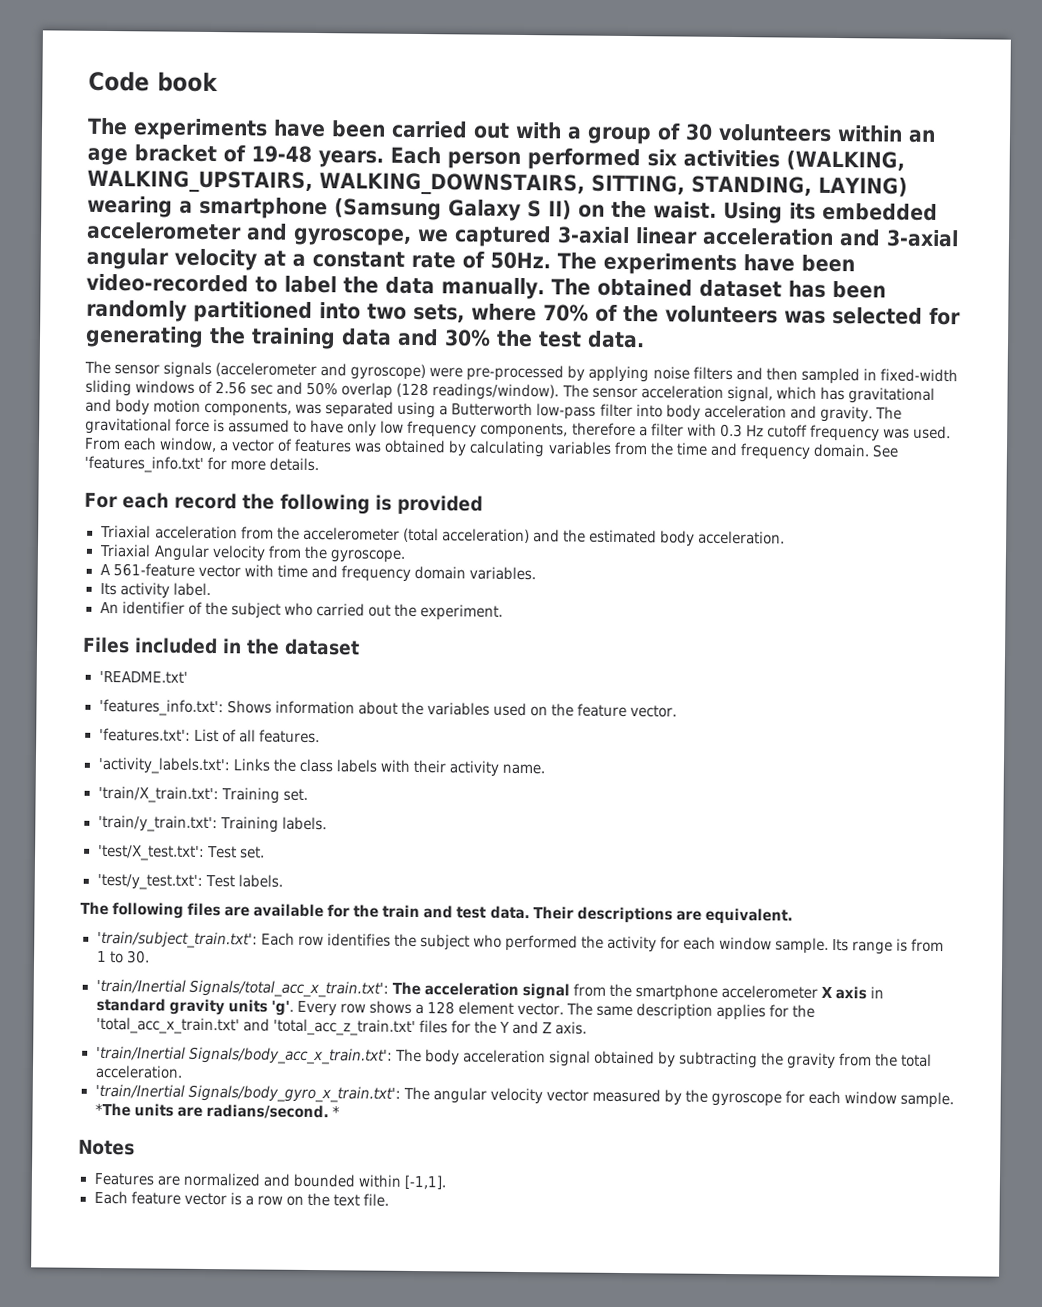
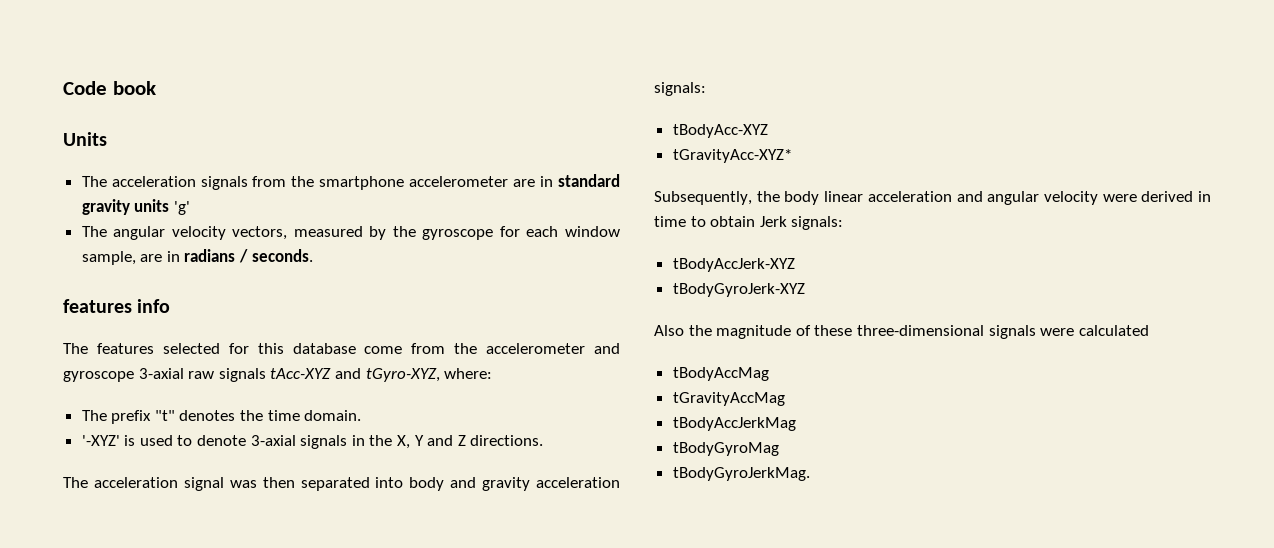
[87,117,936,145] [87,144,905,171] [87,169,908,197] [87,195,938,224] [86,221,959,248] [86,247,855,276] [86,273,886,300] [86,299,961,326] [85,325,645,350] [84,360,958,385] [85,379,935,404] [85,398,902,423] [85,417,951,442] [84,437,899,460] [84,455,320,473] [84,492,483,515] [99,524,786,547] [98,543,405,563] [99,563,536,582] [99,582,211,599] [99,601,503,621] [82,636,360,656] [98,670,188,683] [98,698,677,718] [98,727,320,744] [97,756,545,777] [97,785,308,804] [97,814,327,833] [96,844,265,861] [96,873,283,890] [80,901,793,925] [96,930,945,955] [96,950,150,964] [95,978,570,1000] The experiments have been carried out with a group of 30 volunteers within an age bracket of 19-48 years. Each person performed six activities (WALKING, WALKING_UPSTAIRS, WALKING_DOWNSTAIRS, SITTING, STANDING, LAYING) wearing a smartphone (Samsung Galaxy S II) on the waist. Using its embedded accelerometer and gyroscope, we captured 3-axial linear acceleration and 3-axial angular velocity at a constant rate of 50Hz. The experiments have been video-recorded to label the data manually. The obtained dataset has been randomly partitioned into two sets, where 70% of the volunteers was selected for generating the training data and 30% the test data. // The sensor signals (accelerometer and gyroscope) were pre-processed by applying noise filters and then sampled in fixed-width sliding windows of 2.56 sec and 50% overlap (128 readings/window). The sensor acceleration signal, which has gravitational and body motion components, was separated using a Butterworth low-pass filter into body acceleration and gravity. The gravitational force is assumed to have only low frequency components, therefore a filter with 0.3 Hz cutoff frequency was used. From each window, a vector of features was obtained by calculating variables from the time and frequency domain. See 'features_info.txt' for more details. // For each record the following is provided // Triaxial acceleration from the accelerometer (total acceleration) and the estimated body acceleration. // Triaxial Angular velocity from the gyroscope. // A 561-feature vector with time and frequency domain variables. // Its activity label. // An identifier of the subject who carried out the experiment. // Files included in the dataset // 'README.txt' // 'features_info.txt': Shows information about the variables used on the feature vector. // 'features.txt': List of all features. // 'activity_labels.txt': Links the class labels with their activity name. // 'train/X_train.txt': Training set. // 'train/y_train.txt': Training labels. // 'test/X_test.txt': Test set. // 'test/y_test.txt': Test labels. // The following files are available for the train and test data. Their descriptions are equivalent. // 'train/subject_train.txt': Each row identifies the subject who performed the activity for each window sample. Its range is from 1 to 30. // 'train/Inertial Signals/total_acc_x_train.txt': The acceleration signal -> [63,132,107,146] [81,176,248,190] Units // The acceleration signals
[820,986,867,1000] X axis -> [513,179,536,187] are
[270,1000,816,1021] [95,1016,587,1037] [95,1045,933,1070] [94,1064,183,1079] [94,1083,401,1103] 'g'. Every row shows a 128 element vector. The same description applies for the 'total_acc_x_train.txt' and 'total_acc_z_train.txt' files for the Y and Z axis. // 'train/Inertial Signals/body_acc_x_train.txt': The body acceleration signal obtained by subtracting the gravity from the total acceleration. // 'train/Inertial Signals/body_gyro_x_train.txt': -> [173,201,190,215] 'g' //
[545,1089,589,1102] vector -> [232,226,288,240] vectors,
[900,1091,955,1109] [94,1102,340,1120] [78,1139,135,1156] [93,1172,446,1190] [93,1190,389,1207] sample. *The units are radians/second. * // Notes // Features are normalized and bounded within [-1,1]. // Each feature vector is a row on the text file. -> [81,249,313,265] [63,299,171,313] [63,343,620,354] [63,368,493,382] [81,410,362,424] [81,435,544,449] [63,477,620,491] [654,82,706,96] [672,124,768,138] [672,149,792,163] [654,191,1211,205] [654,216,844,230] [672,258,795,272] [672,283,805,297] [654,325,1149,339] [672,367,769,381] [672,392,785,406] [672,417,796,431] [672,442,779,456] [672,467,810,481] sample, are in radians / seconds. // features info // The features selected for this database come from the accelerometer and gyroscope 3-axial raw signals tAcc-XYZ and tGyro-XYZ, where: // The prefix "t" denotes the time domain. // '-XYZ' is used to denote 3-axial signals in the X, Y and Z directions. // The acceleration signal was then separated into body and gravity acceleration signals: // tBodyAcc-XYZ // tGravityAcc-XYZ* // Subsequently, the body linear acceleration and angular velocity were derived in time to obtain Jerk signals: // tBodyAccJerk-XYZ // tBodyGyroJerk-XYZ // Also the magnitude of these three-dimensional signals were calculated // tBodyAccMag // tGravityAccMag // tBodyAccJerkMag // tBodyGyroMag // tBodyGyroJerkMag.

